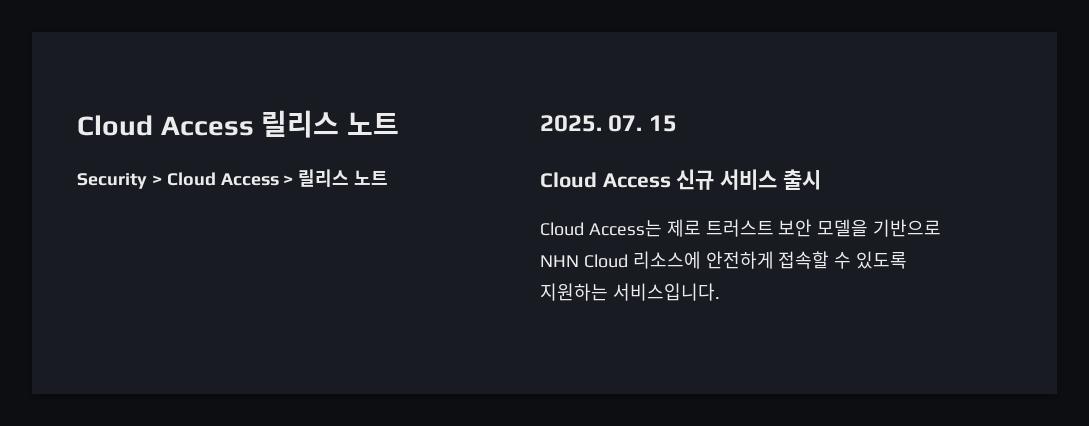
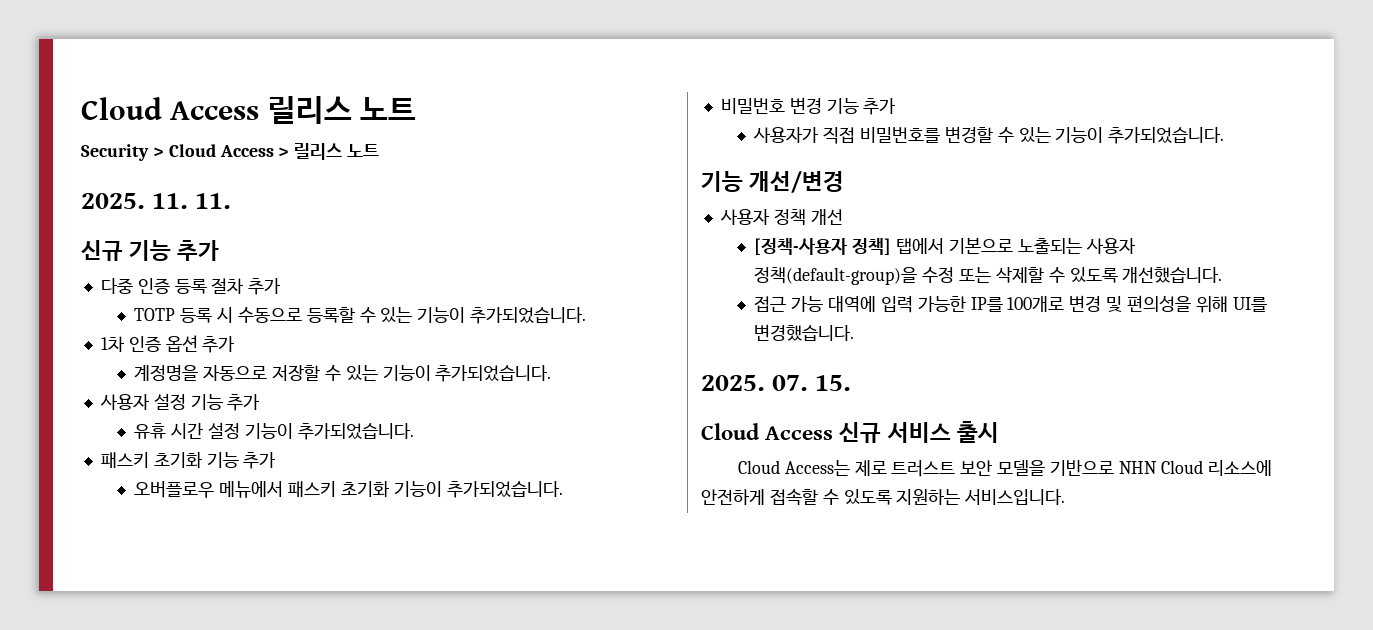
(389, 177) none -> [81,193,232,209] [81,240,220,261] [100,278,282,295] [134,307,587,324] [100,335,236,353] [134,364,552,382] [99,393,261,411] [134,422,414,440] [100,451,277,469] [134,480,563,498] [720,97,897,115] [753,126,1225,144] [701,171,845,193] [719,209,843,226] [754,237,1136,255] [754,267,1223,285] [754,295,1267,313] [754,324,855,341] // 2025. 11. 11. // 신규 기능 추가 // 다중 인증 등록 절차 추가 // TOTP 등록 시 수동으로 등록할 수 있는 기능이 추가되었습니다. // 1차 인증 옵션 추가 // 계정명을 자동으로 저장할 수 있는 기능이 추가되었습니다. // 사용자 설정 기능 추가 // 유휴 시간 설정 기능이 추가되었습니다. // 패스키 초기화 기능 추가 // 오버플로우 메뉴에서 패스키 초기화 기능이 추가되었습니다. // 비밀번호 변경 기능 추가 // 사용자가 직접 비밀번호를 변경할 수 있는 기능이 추가되었습니다. // 기능 개선/변경 // 사용자 정책 개선 // [정책-사용자 정책] 탭에서 기본으로 노출되는 사용자 정책(default-group)을 수정 또는 삭제할 수 있도록 개선했습니다. // 접근 가능 대역에 입력 가능한 IP를 100개로 변경 및 편의성을 위해 UI를 변경했습니다.
[648,115,677,132] 15 -> [815,375,852,391] 15.

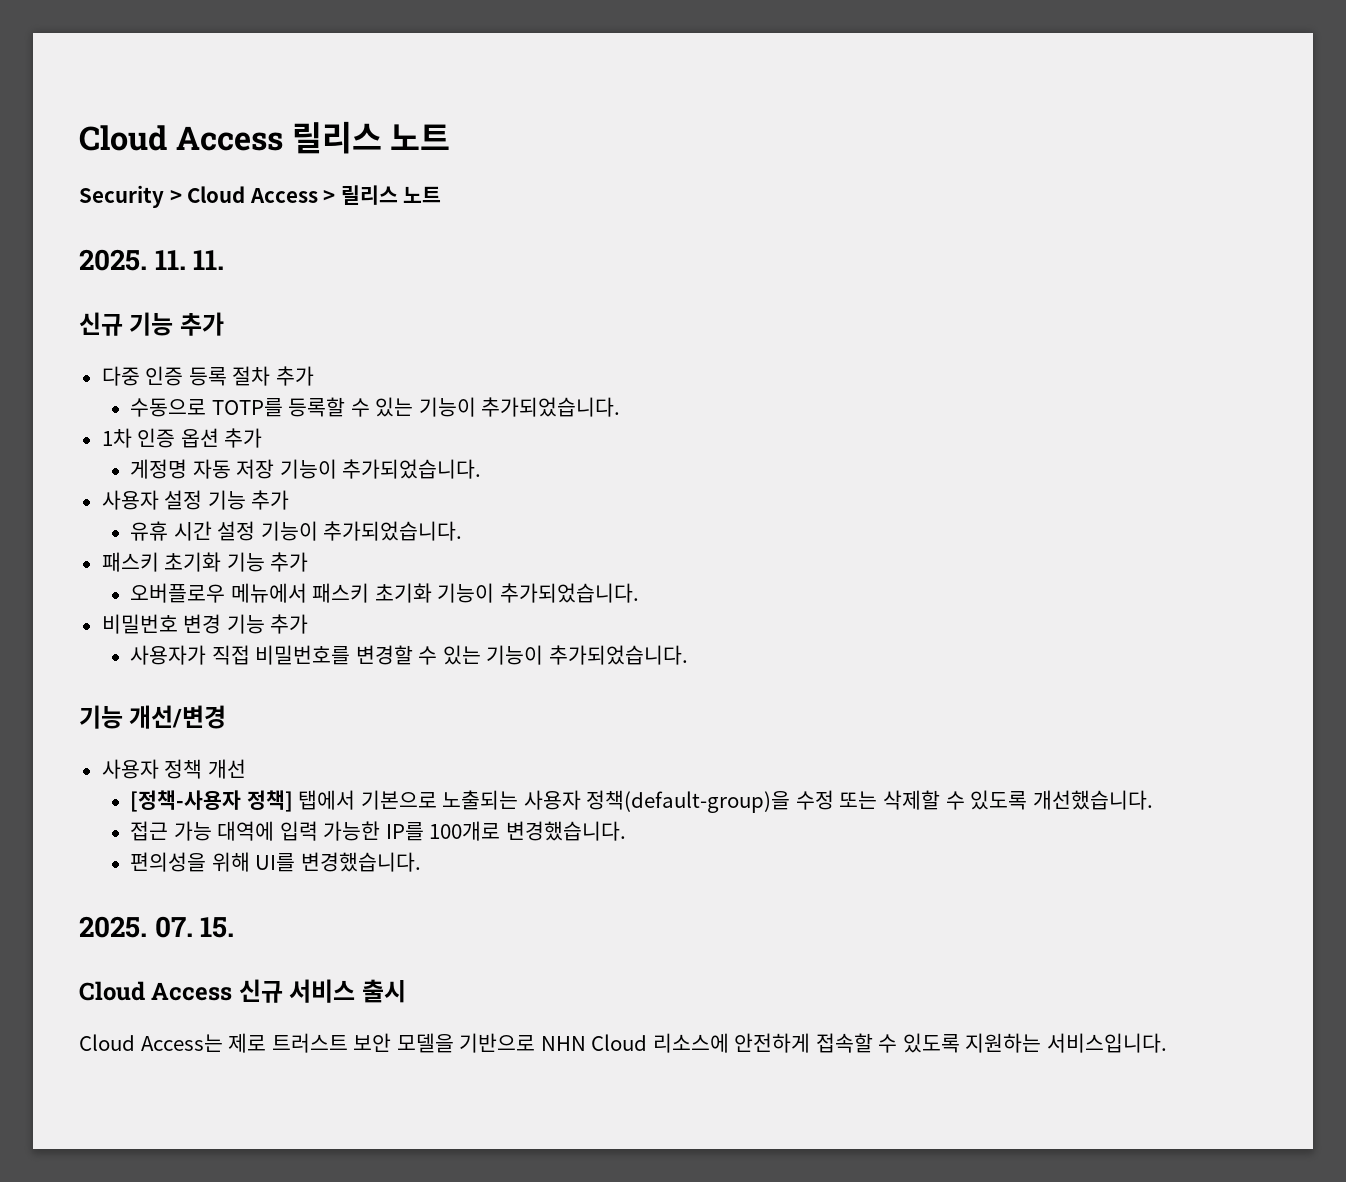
[134,307,302,323] TOTP 등록 시 수동으로 -> [130,398,283,417] 수동으로 TOTP를
[134,364,378,381] 계정명을 자동으로 저장할 수 있는 -> [130,459,275,479] 게정명 자동 저장
[1069,295,1123,312] 변경 및 -> [505,821,626,841] 변경했습니다. //

